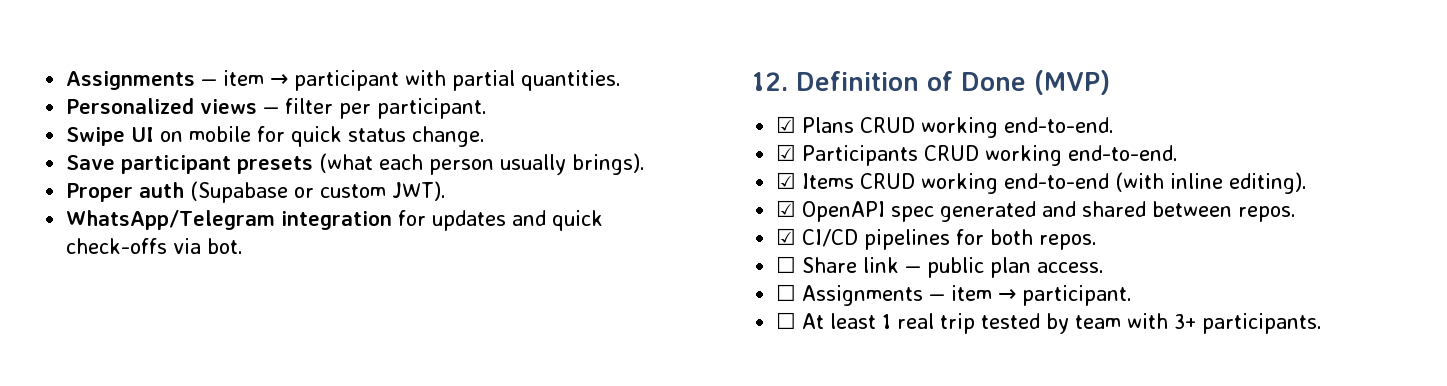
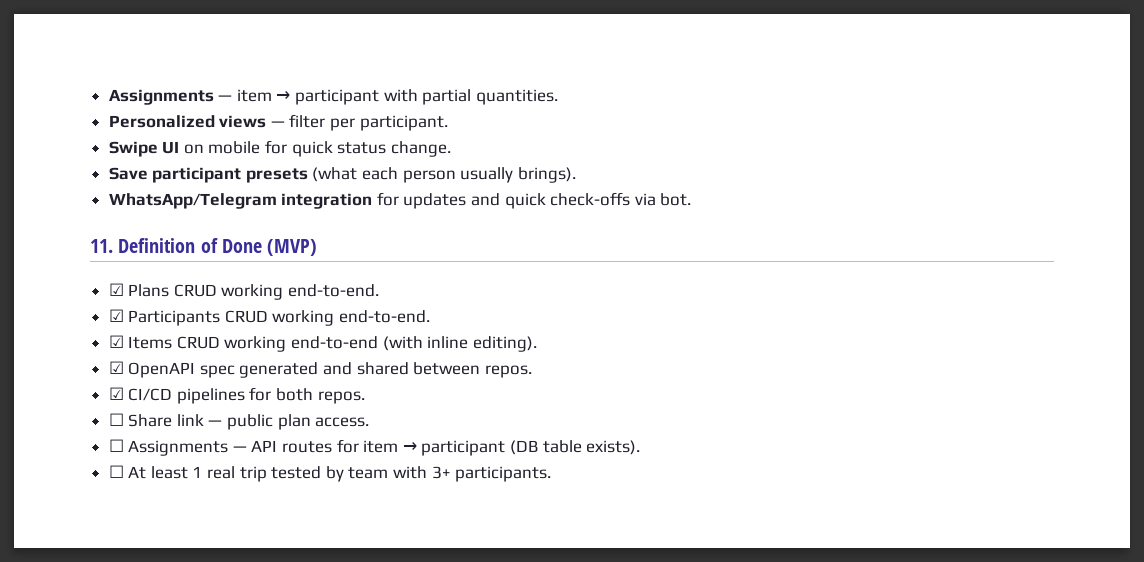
[66,181,447,203] // Proper auth (Supabase or custom JWT). -> (576, 175) none
[752,72,788,91] 12. -> [90,239,113,253] 11.
[951,285,1133,306] item → participant. -> [251,439,641,456] API routes for item → participant (DB table exists).

